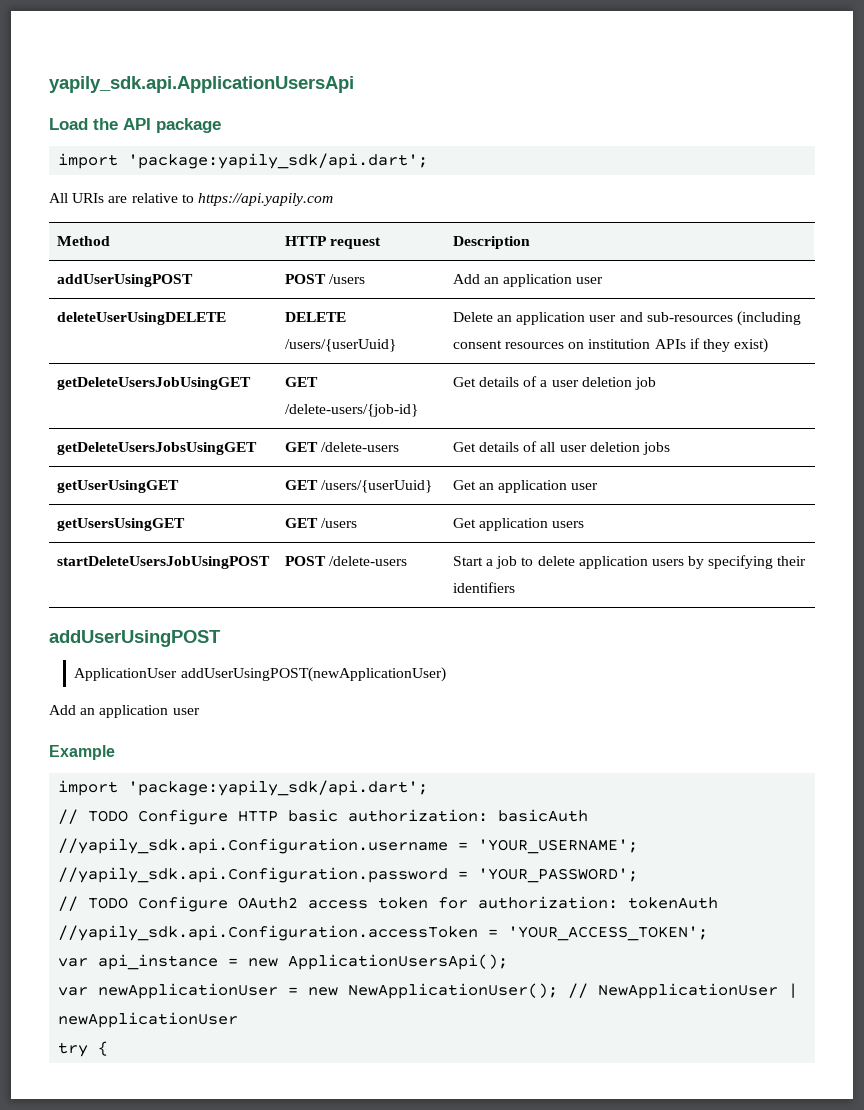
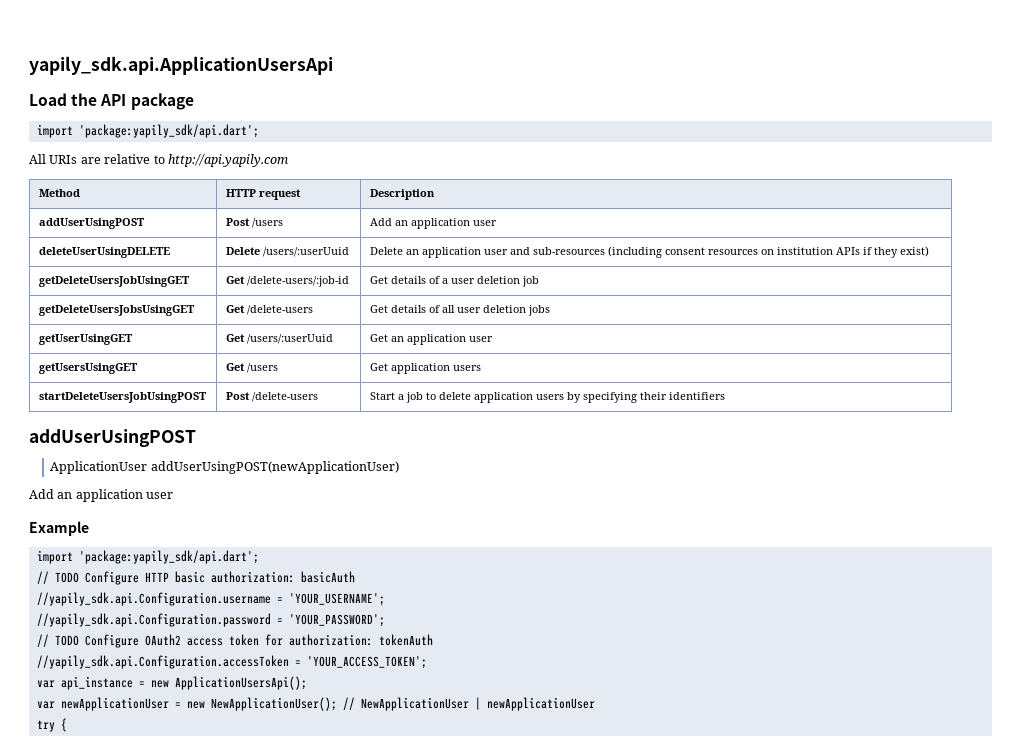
[197,193,333,206] https://api.yapily.com -> [167,154,288,167] http://api.yapily.com
[284,274,326,284] POST -> [225,218,250,226] Post
[284,312,346,322] [284,339,396,352] DELETE /users/{userUuid} -> [225,247,349,257] Delete /users/:userUuid
[284,377,318,387] [284,404,418,417] GET /delete-users/{job-id} -> [225,276,349,287] Get /delete-users/:job-id
[284,442,318,452] GET -> [225,305,245,313] Get
[284,480,432,493] GET /users/{userUuid} -> [225,334,333,344] Get /users/:userUuid
[284,518,318,528] GET -> [225,363,245,371] Get
[284,556,326,566] POST -> [225,392,250,400] Post

